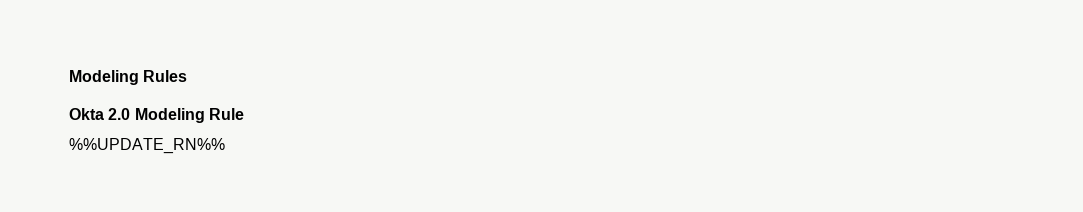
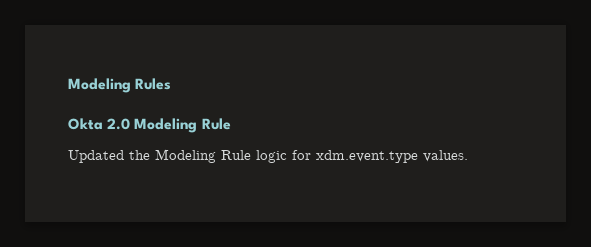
[69,138,225,154] %%UPDATE_RN%% -> [68,149,468,163] Updated the Modeling Rule logic for xdm.event.type values.

